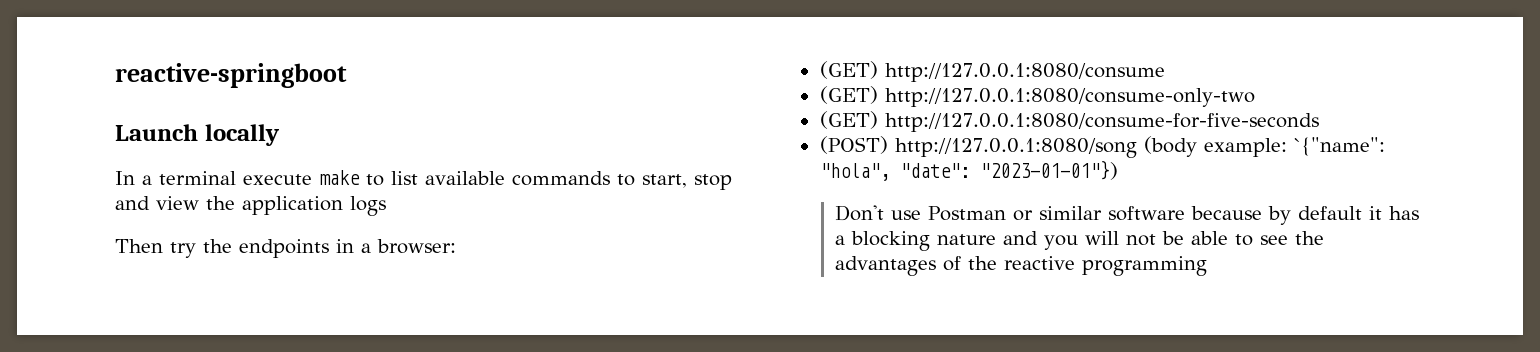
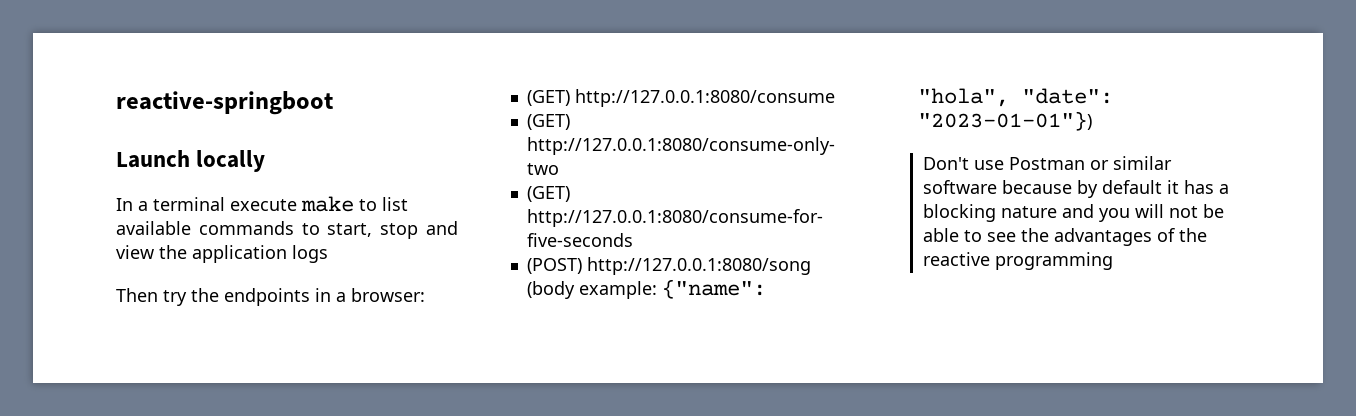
[1293,137,1385,156] `{"name": -> [661,279,766,299] {"name":

